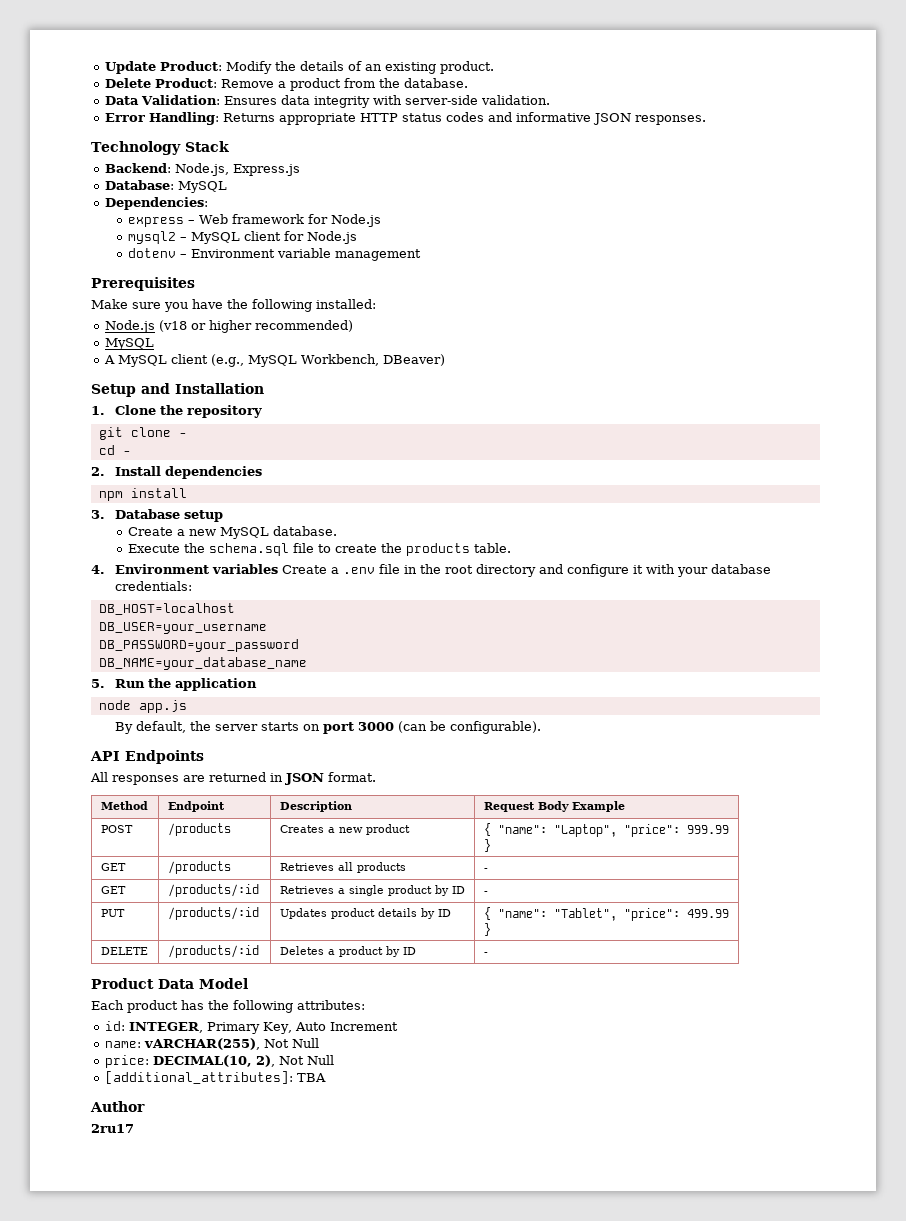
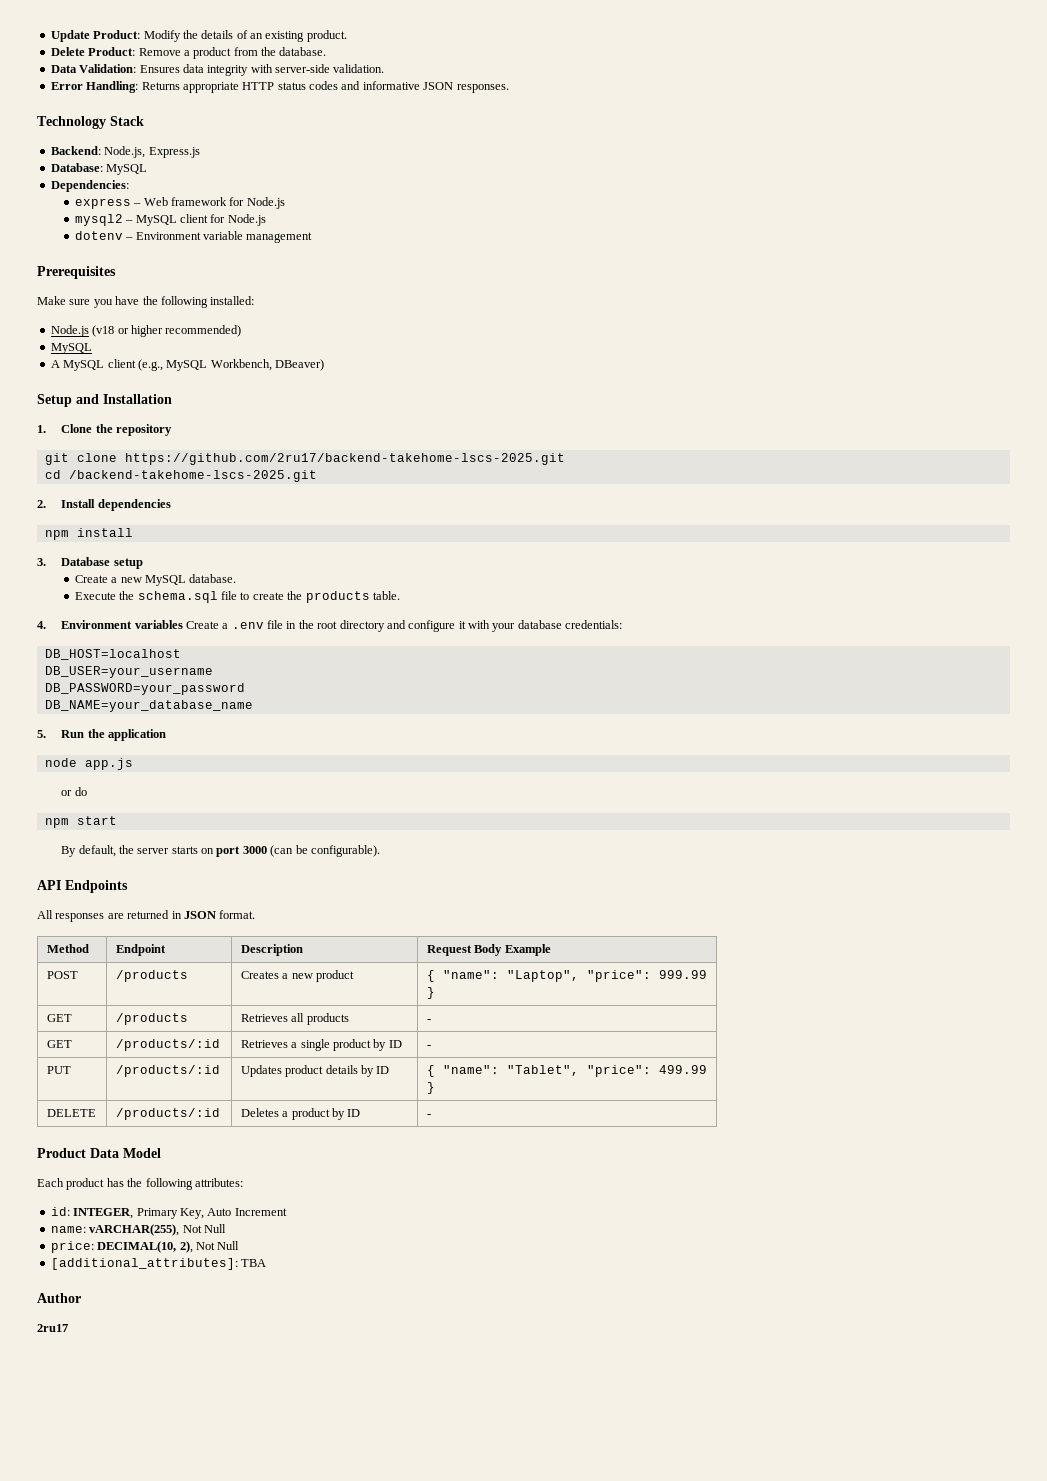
[178,433,187,437] - -> [124,453,565,465] https://github.com/2ru17/backend-takehome-lscs-2025.git
[122,451,131,455] - -> [68,470,317,482] /backend-takehome-lscs-2025.git
(187, 706) none -> [61,787,87,796] [44,816,117,828] // or do // npm start

